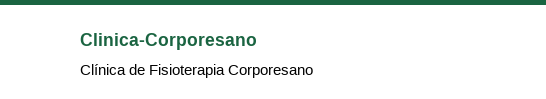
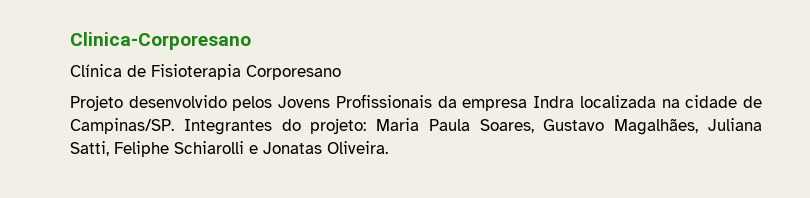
(314, 71) none -> [70,94,763,111] [70,118,762,135] [70,141,388,157] // Projeto desenvolvido pelos Jovens Profissionais da empresa Indra localizada na cidade de Campinas/SP. Integrantes do projeto: Maria Paula Soares, Gustavo Magalhães, Juliana Satti, Feliphe Schiarolli e Jonatas Oliveira.

